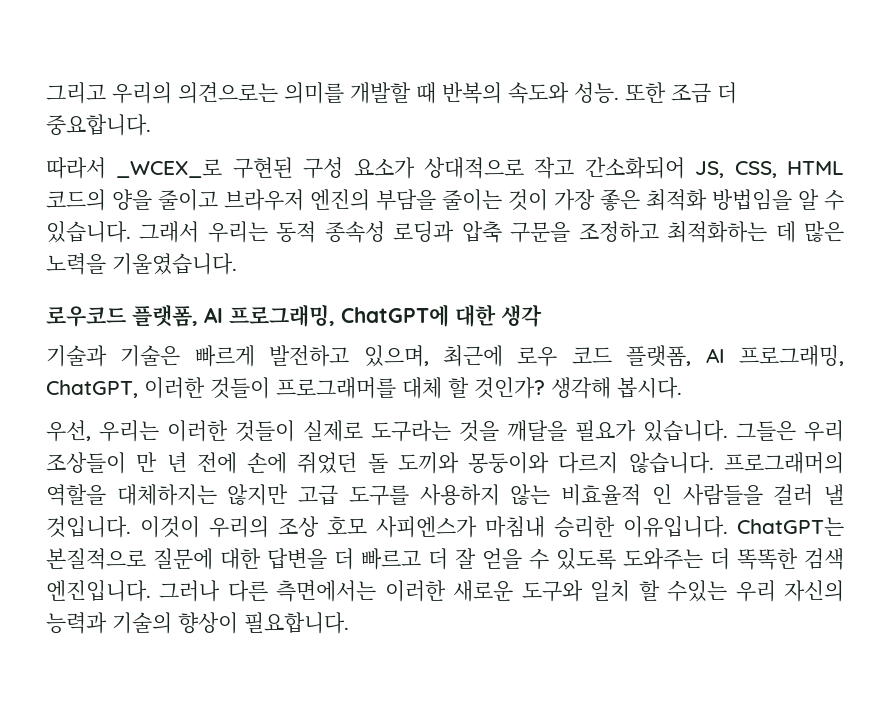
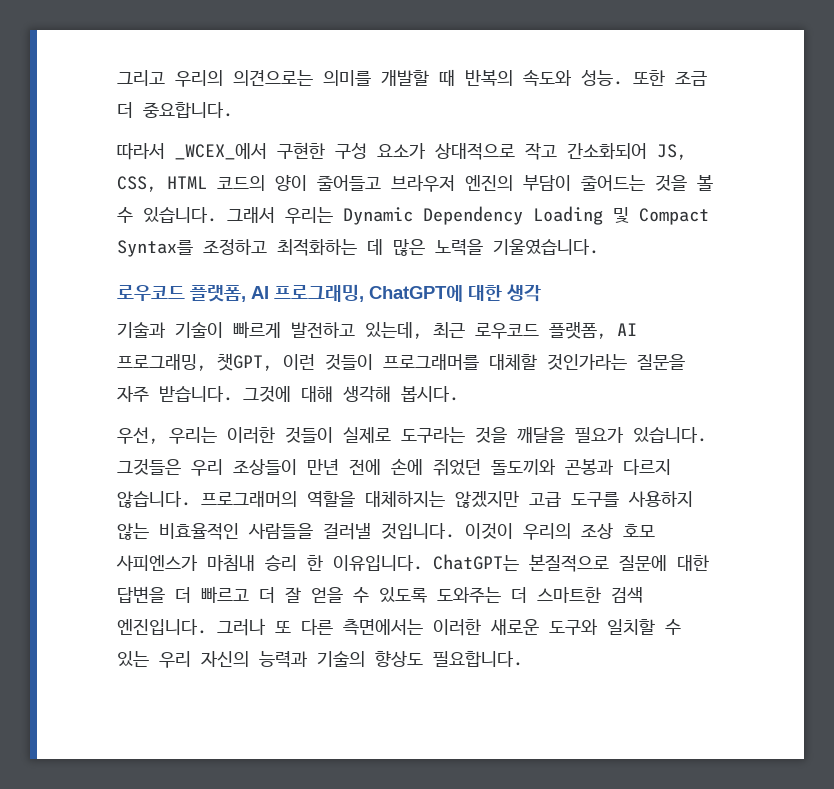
[116,157,293,179] _WCEX_로 구현된 -> [175,142,325,160] _WCEX_에서 구현한
[112,189,844,211] [46,221,571,243] 양을 줄이고 브라우저 엔진의 부담을 줄이는 것이 가장 좋은 최적화 방법임을 알 수 있습니다. 그래서 우리는 동적 종속성 로딩과 압축 구문을 -> [275,174,713,192] [117,206,709,225] [117,240,193,257] 양이 줄어들고 브라우저 엔진의 부담이 줄어드는 것을 볼 수 있습니다. 그래서 우리는 Dynamic Dependency Loading 및 Compact Syntax를
[120,345,181,367] 기술은 -> [175,322,223,338] 기술이
[363,345,844,367] [46,377,545,399] 있으며, 최근에 로우 코드 플랫폼, AI 프로그래밍, ChatGPT, 이러한 것들이 프로그래머를 대체 할 것인가? -> [365,322,637,339] [117,353,685,371] [117,386,333,402] 있는데, 최근 로우코드 플랫폼, AI 프로그래밍, 챗GPT, 이런 것들이 프로그래머를 대체할 것인가라는 질문을 자주 받습니다. 그것에 대해
[736,421,796,441] 그들은 -> [117,459,181,475] 그것들은
[136,452,187,472] 만 년 -> [307,459,339,475] 만년
[367,452,550,474] 돌 도끼와 몽둥이와 -> [491,459,614,475] 돌도끼와 곤봉과
[227,484,289,506] 않지만 -> [455,491,519,508] 않겠지만
[561,484,845,506] 비효율적 인 사람들을 걸러 낼 -> [159,523,371,540] 비효율적인 사람들을 걸러낼
[554,516,615,538] 승리한 -> [265,555,323,571] 승리 한
[737,548,798,570] 똑똑한 -> [537,587,601,603] 스마트한
(221, 591) none -> [275,621,291,633] 또
[590,580,728,602] 일치 할 수있는 -> [607,619,681,635] [117,651,149,667] 일치할 수 있는
[178,612,238,634] 향상이 -> [375,651,423,667] 향상도

